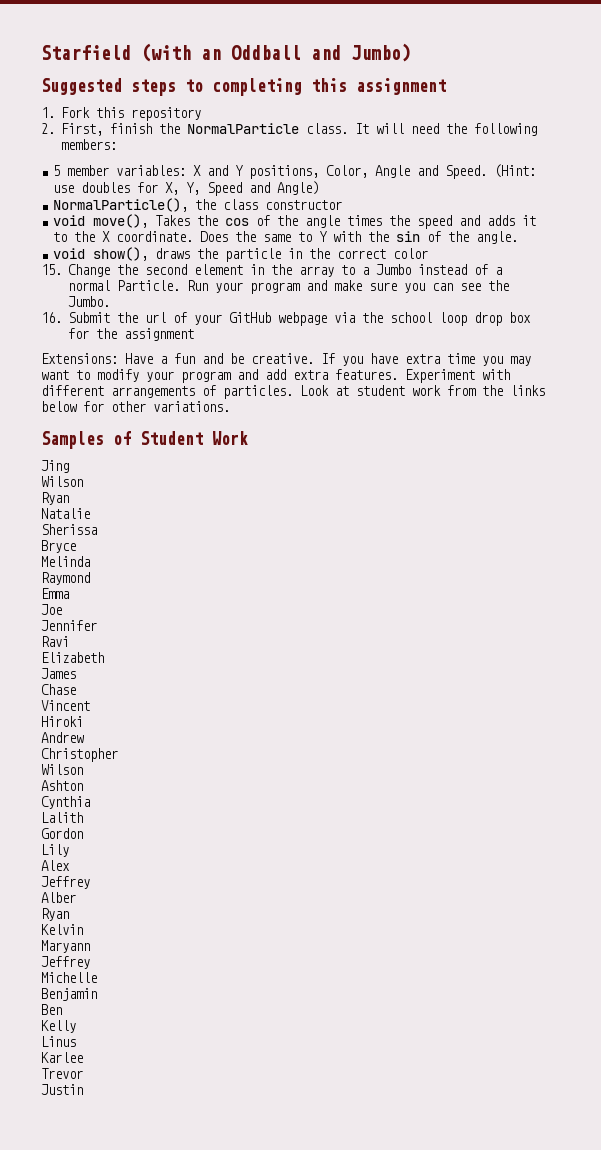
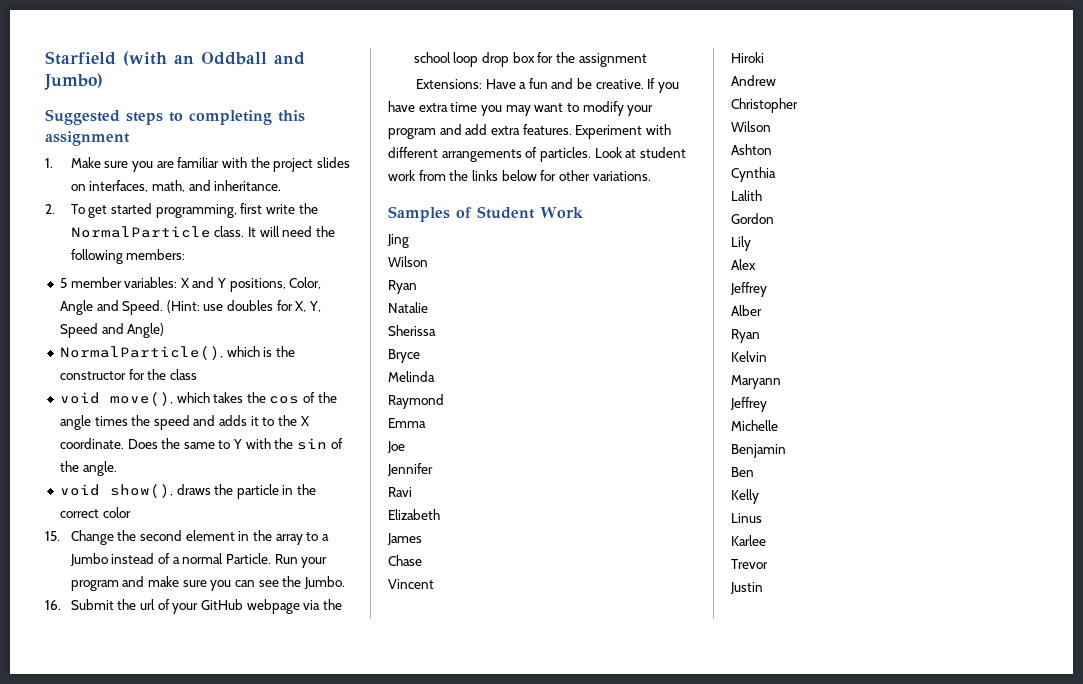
[60,107,201,121] [41,123,152,136] Fork this repository // 2. First, finish -> [70,157,350,172] [70,180,282,192] [45,203,295,218] Make sure you are familiar with the project slides on interfaces, math, and inheritance. // 2. To get started programming, first write
(189, 205) none -> [226,346,295,357] [59,369,145,380] which is the constructor for
[265,200,343,210] constructor -> (197, 374) none
[155,215,191,226] Takes -> [176,392,244,403] which takes

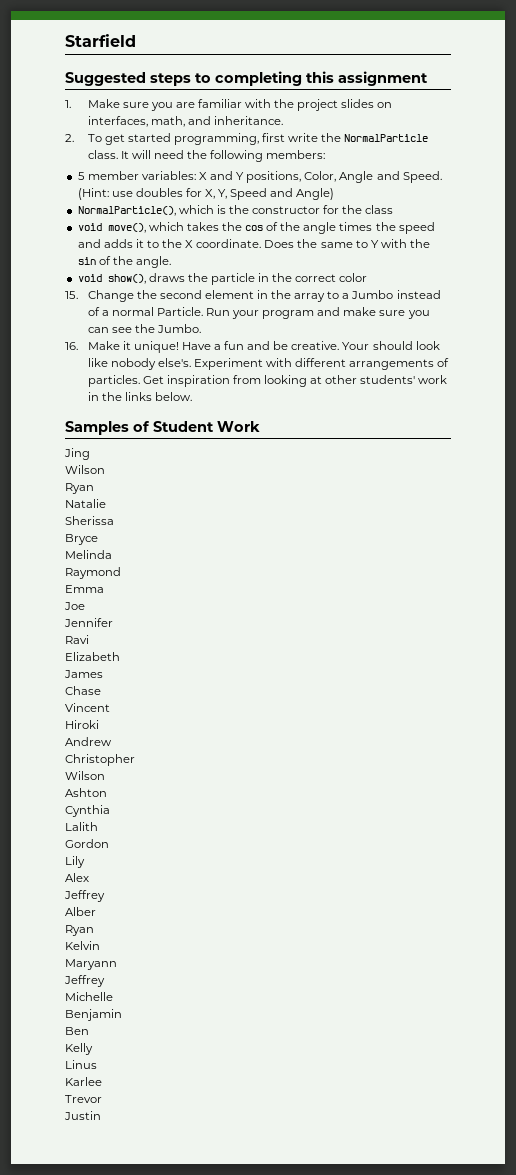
[123,51,305,66] [44,73,103,90] (with an Oddball and Jumbo) -> (136, 40) none
[70,599,342,614] [413,52,647,67] [415,79,482,89] Submit the url of your GitHub webpage via the school loop drop box for the assignment // Extensions: -> [87,341,179,353] Make it unique!
[647,78,680,93] [388,101,654,116] [388,124,572,139] If you have extra time you may want to modify your program and add extra features. -> [342,341,440,350] [87,358,191,370] Your should look like nobody else's.
[594,147,686,158] [388,170,651,181] Look at student work from the links below for other variations. -> [142,375,448,387] [87,392,192,401] Get inspiration from looking at other students' work in the links below.

